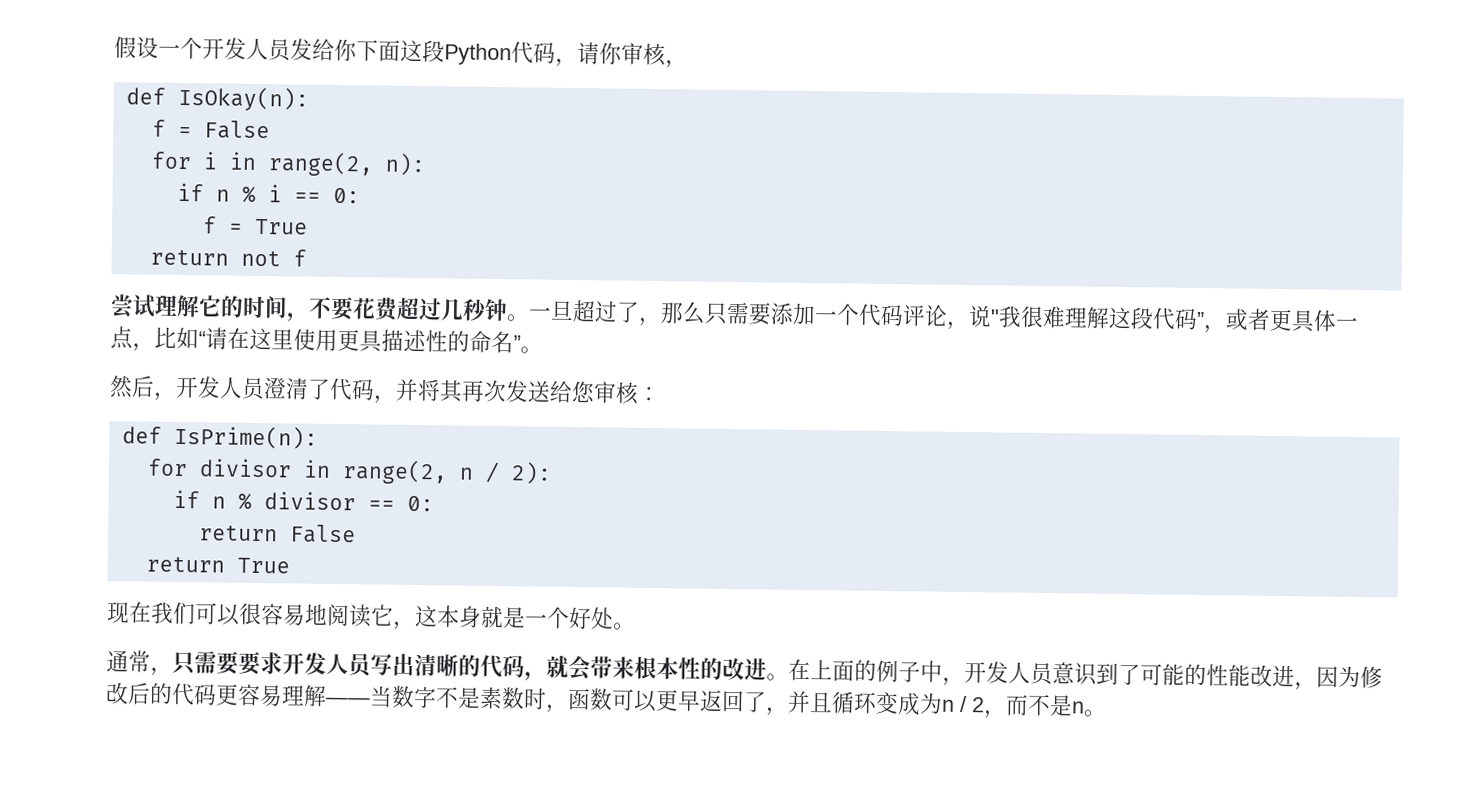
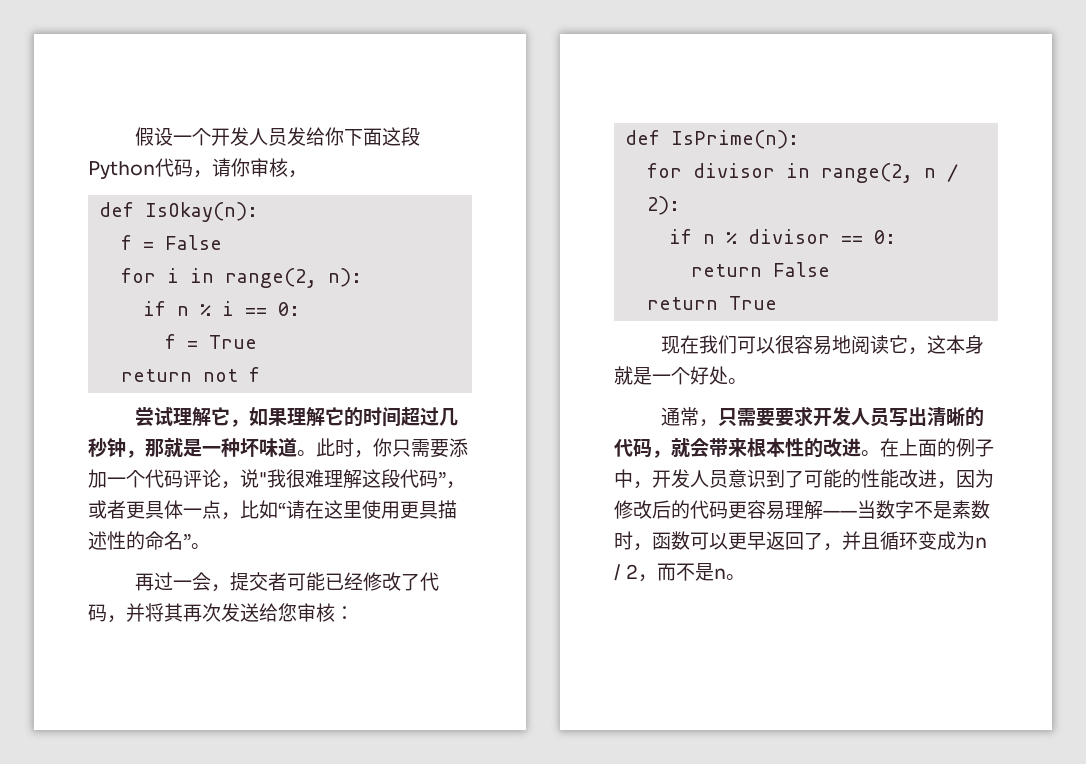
[220,295,706,327] 的时间，不要花费超过几秒钟。一旦超过了，那么 -> [230,407,459,427] [88,438,392,458] ，如果理解它的时间超过几秒钟，那就是一种坏味道。此时，你
[109,375,309,401] 然后，开发人员澄清 -> [135,572,402,592] 再过一会，提交者可能已经修改

